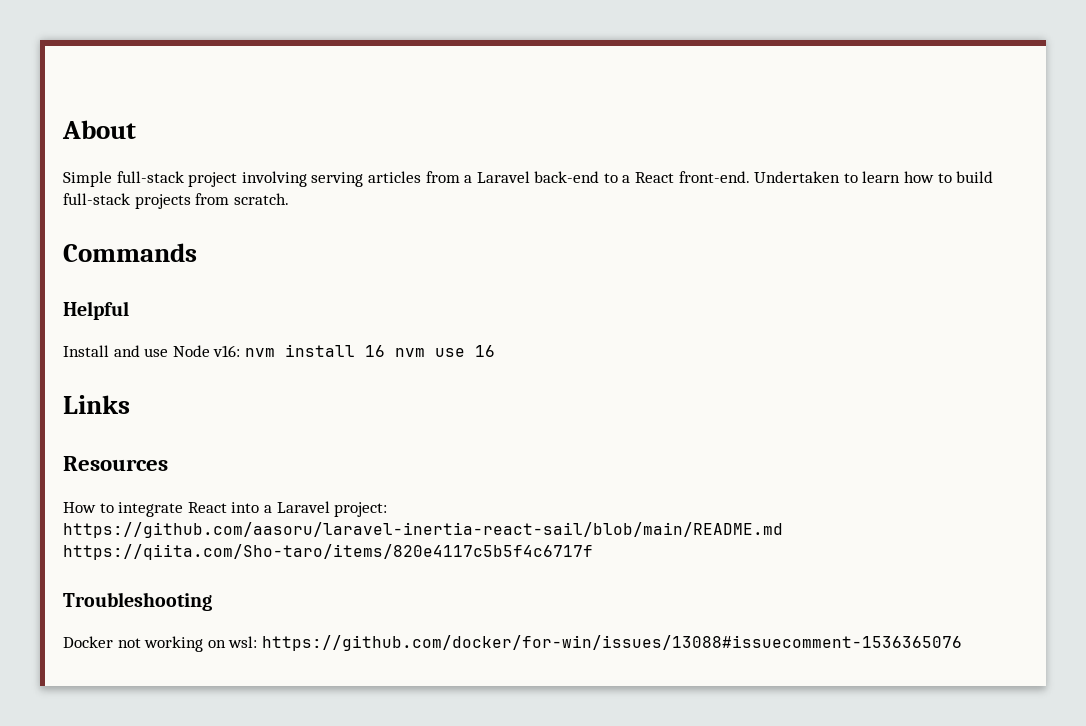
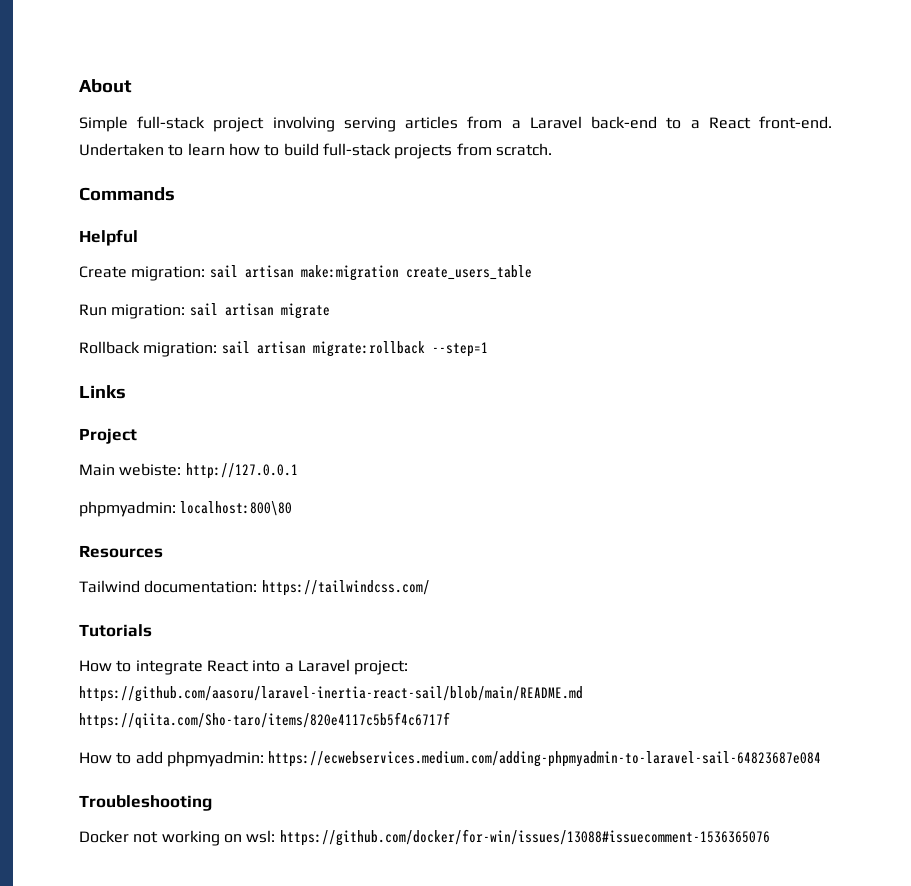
[63,344,495,357] [63,395,130,414] [63,456,168,471] Install and use Node v16: nvm install 16 nvm use 16 // Links // Resources -> [79,265,532,281] [79,303,330,319] [79,341,488,357] [79,385,126,399] [79,428,137,444] [79,463,298,479] [79,501,293,517] [79,545,163,558] [79,580,430,596] [79,624,152,637] Create migration: sail artisan make:migration create_users_table // Run migration: sail artisan migrate // Rollback migration: sail artisan migrate:rollback --step=1 // Links // Project // Main webiste: http://127.0.0.1 // phpmyadmin: localhost:800\80 // Resources // Tailwind documentation: https://tailwindcss.com/ // Tutorials
(593, 552) none -> [79,751,822,767] // How to add phpmyadmin: https://ecwebservices.medium.com/adding-phpmyadmin-to-laravel-sail-64823687e084

